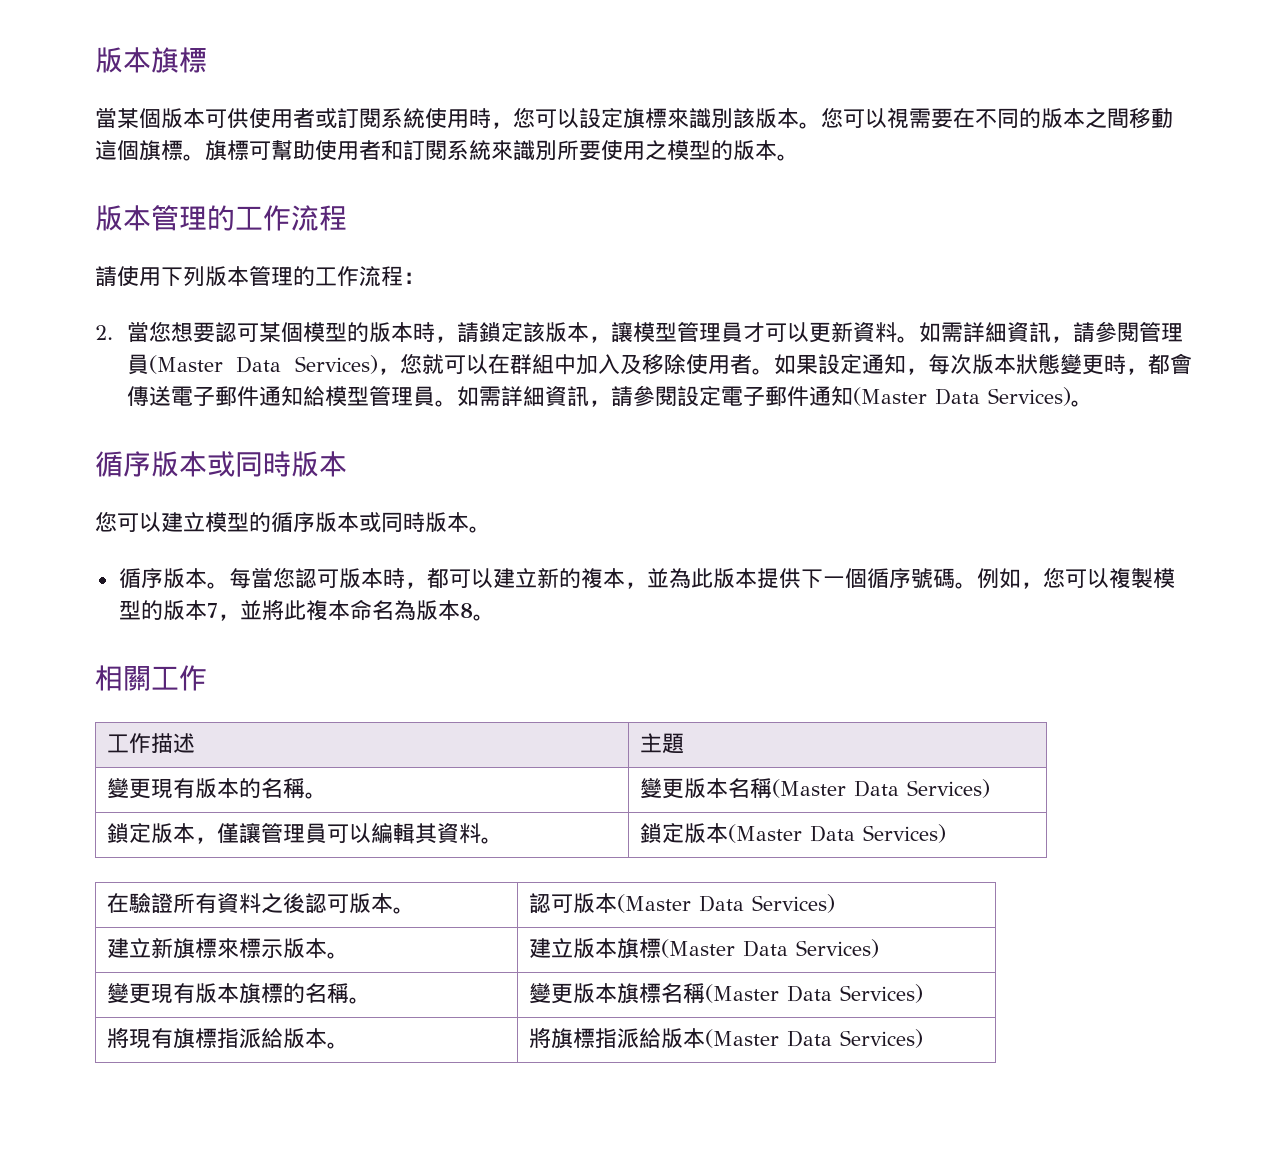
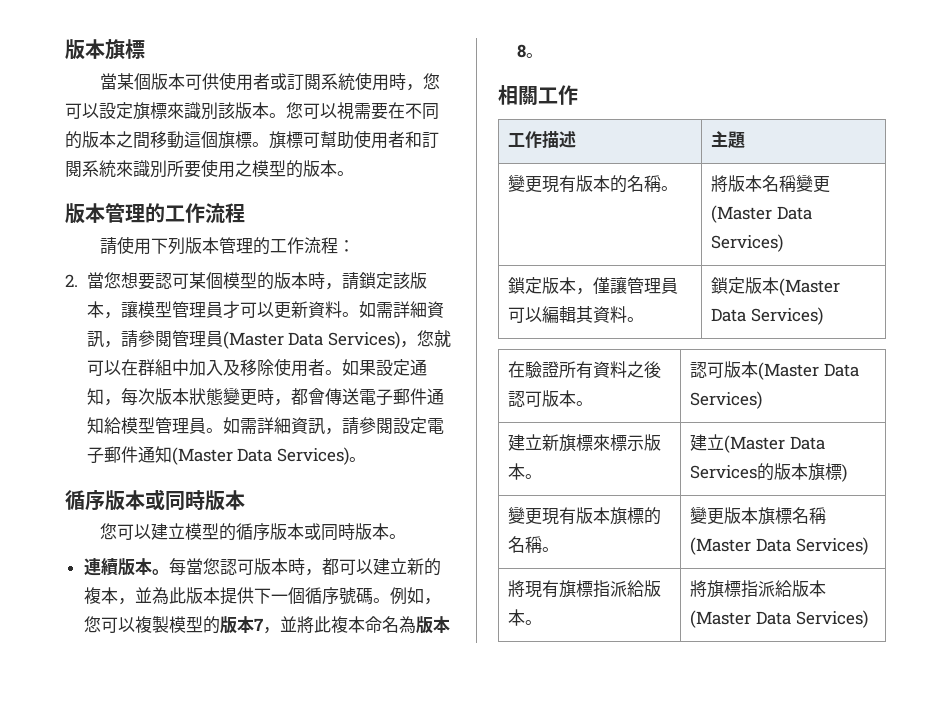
[118,568,163,589] 循序 -> [83,558,118,576] 連續
[639,777,684,799] 變更 -> [711,175,729,192] 將
(772, 788) none -> [796,174,831,193] 變更
[572,938,879,959] 版本旗標(Master Data Services) -> [724,435,825,453] [690,463,848,482] (Master Data Services的版本旗標)

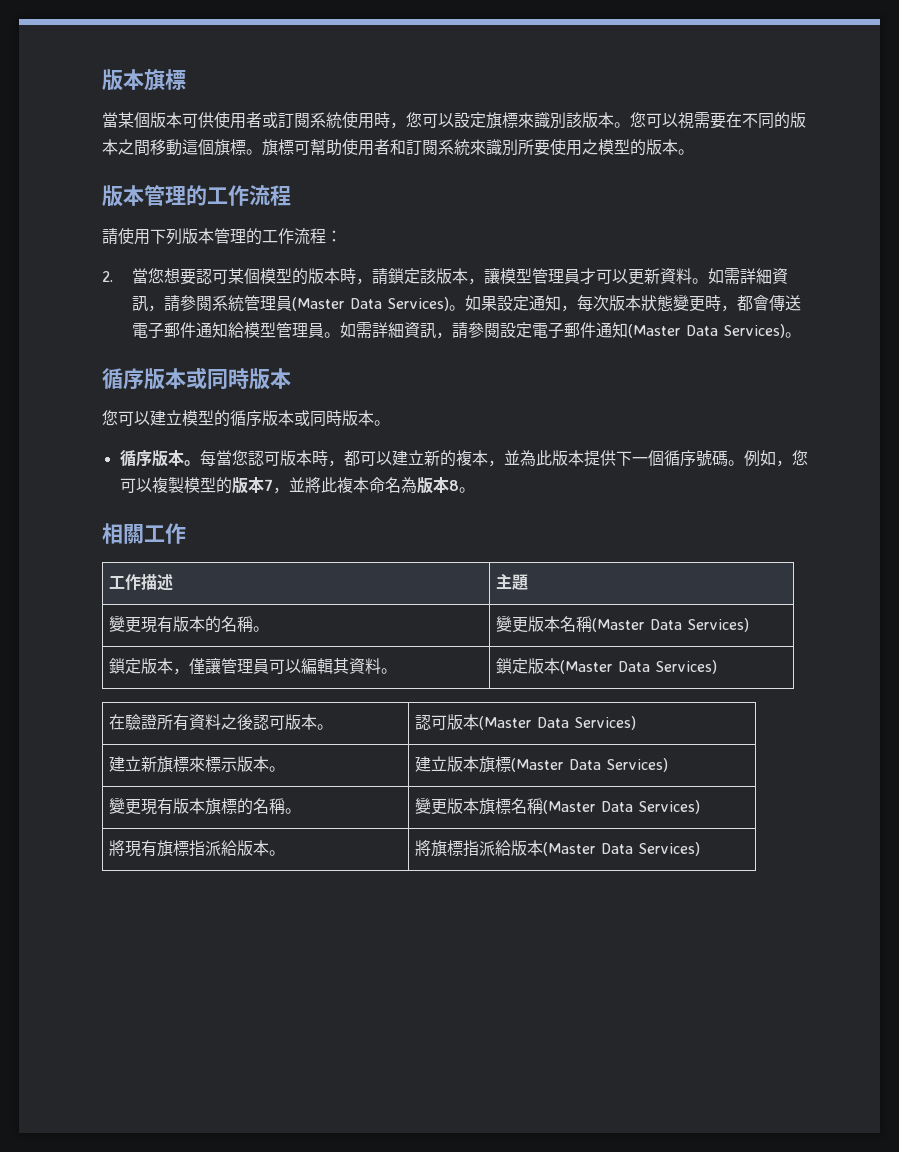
(172, 339) none -> [212,295,245,312] 系統
[399,330,451,348] [86,358,325,377] ，您就可以在群組中加入及移除使用者 -> (450, 304) none
[83,558,118,576] 連續 -> [119,450,152,467] 循序
[711,175,729,192] 將 -> [496,615,529,633] 變更
[796,174,831,193] 變更 -> (593, 624) none
[724,435,825,453] [690,463,848,482] (Master Data Services的版本旗標) -> [447,756,669,773] 版本旗標(Master Data Services)

